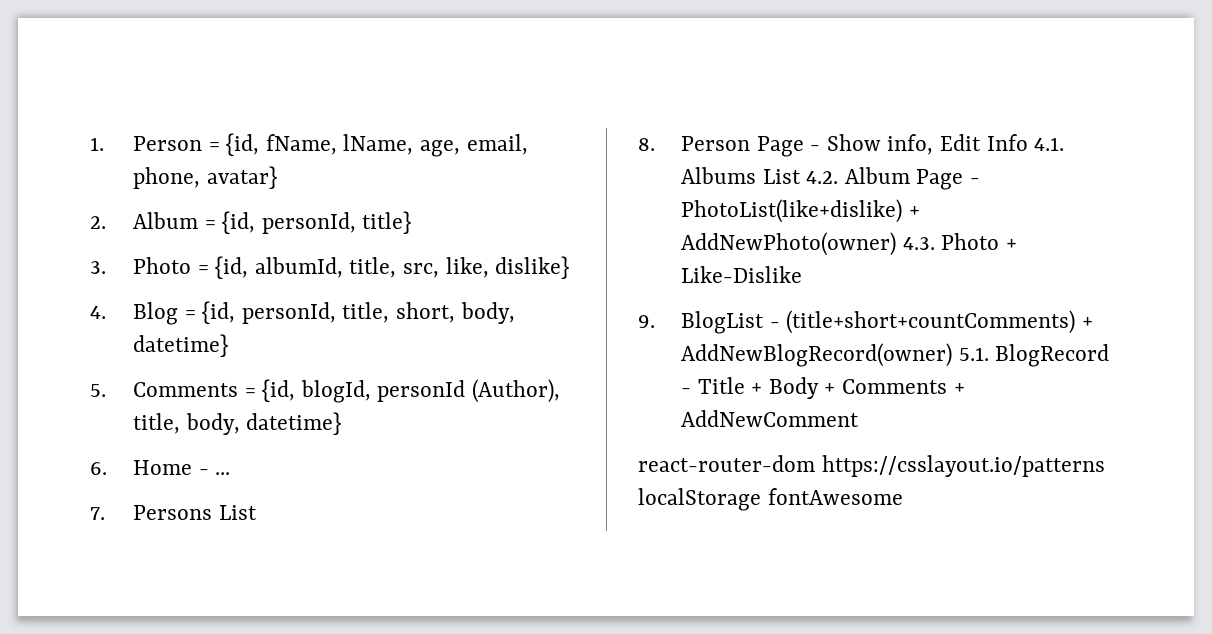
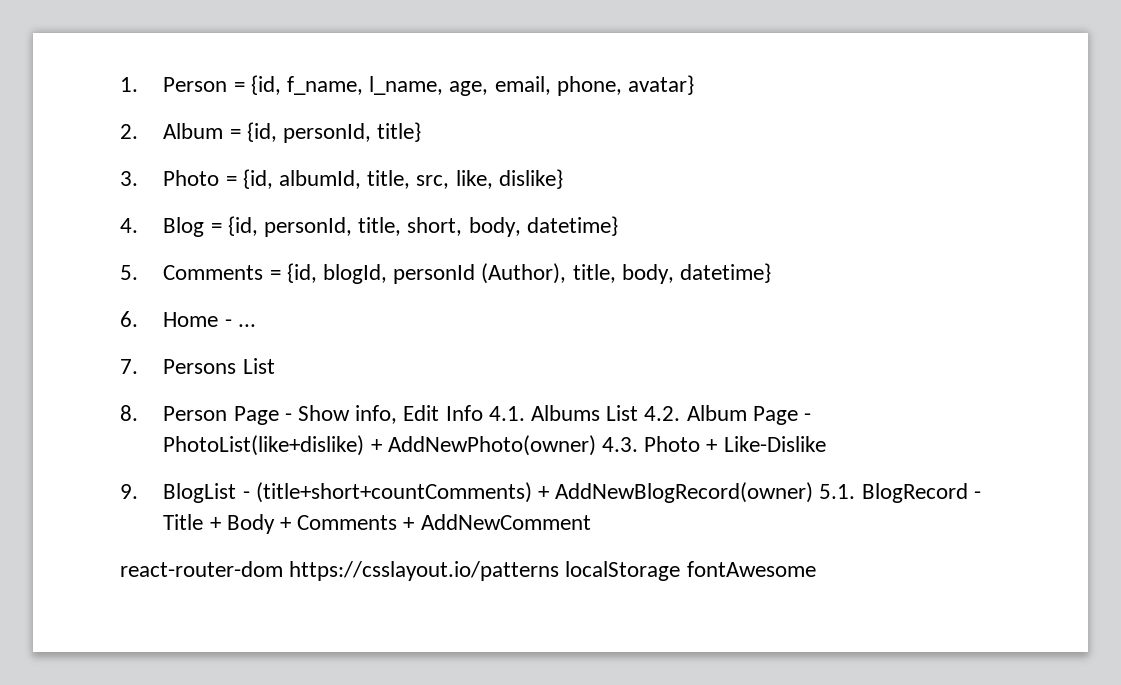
[265,134,414,155] fName, lName, -> [286,76,444,95] f_name, l_name,

